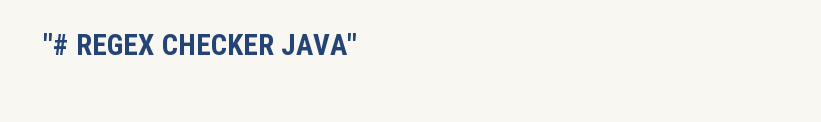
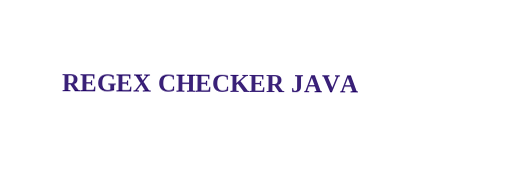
[43,33,68,55] "# -> (61, 83) none
[281,33,358,55] JAVA" -> [289,75,359,93] JAVA

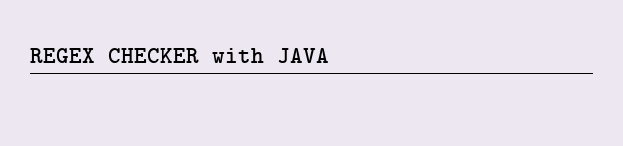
(286, 83) none -> [212,48,264,63] with

